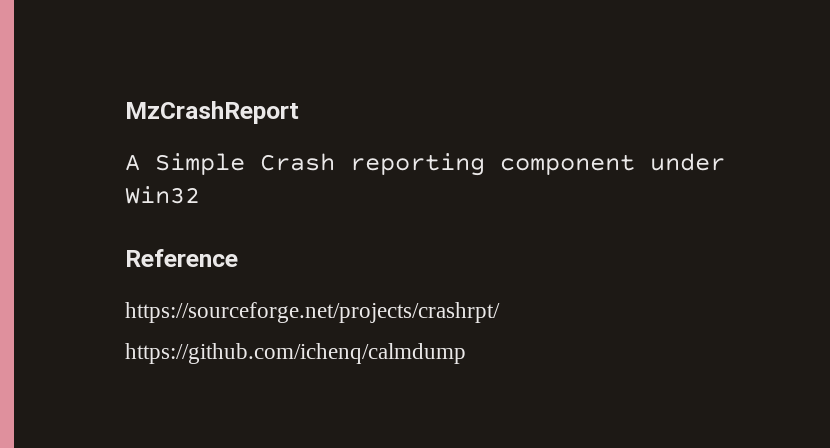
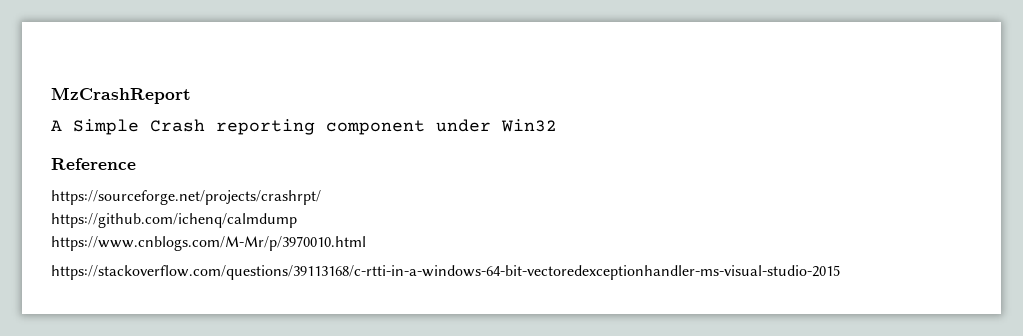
(466, 353) none -> [51,236,366,251] [51,265,840,280] // https://www.cnblogs.com/M-Mr/p/3970010.html // https://stackoverflow.com/questions/39113168/c-rtti-in-a-windows-64-bit-vectoredexceptionhandler-ms-visual-studio-2015

